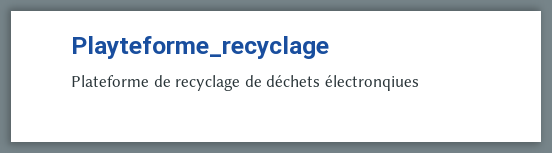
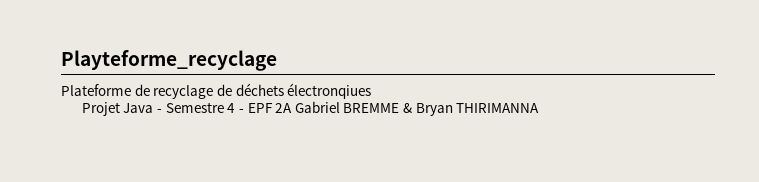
(419, 83) none -> [81,101,540,116] // Projet Java - Semestre 4 - EPF 2A Gabriel BREMME & Bryan THIRIMANNA

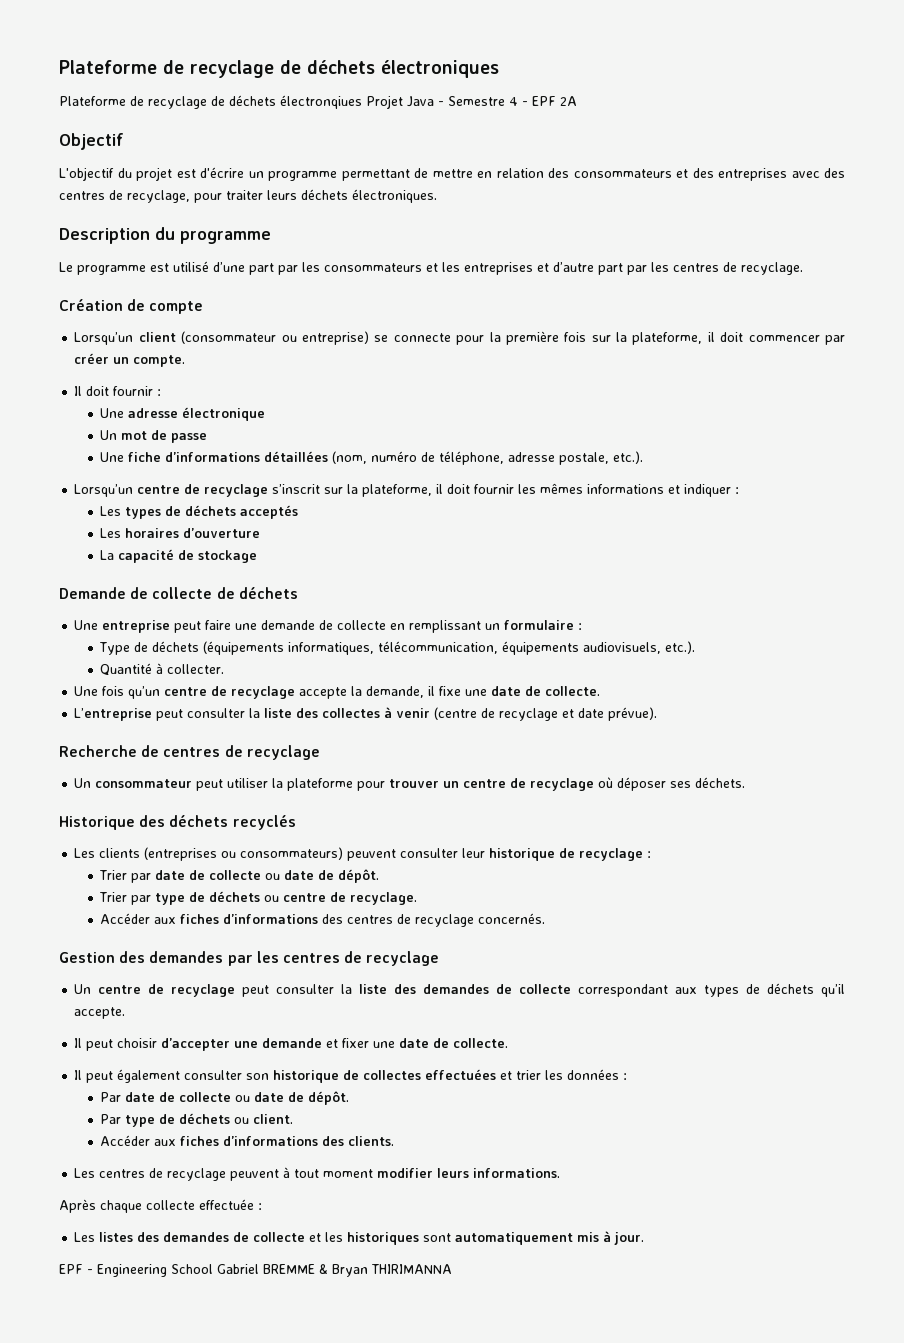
[61,50,277,71] Playteforme_recyclage -> [59,60,499,78] Plateforme de recyclage de déchets électroniques
(372, 91) // -> (362, 102) none
(293, 108) none -> [59,133,124,150] [59,167,845,181] [59,189,437,203] [59,227,271,244] [59,261,803,275] [59,299,204,314] [74,331,845,345] [74,353,186,367] [74,386,162,396] [100,407,266,421] [100,430,208,443] [100,451,644,465] [74,483,740,497] [100,505,299,519] [100,528,261,538] [100,549,258,563] [59,587,298,599] [74,620,583,633] [99,641,696,655] [100,663,225,676] [74,686,601,699] [74,707,658,721] [59,745,320,760] [74,777,746,791] [59,815,296,830] [74,847,652,861] [99,869,380,883] [99,891,418,905] [100,913,546,927] [59,951,440,966] [74,983,846,997] [74,1007,126,1019] [74,1038,509,1051] [74,1069,628,1083] [100,1091,350,1105] [100,1113,294,1127] [100,1135,395,1146] [74,1167,561,1181] [59,1199,262,1213] [74,1231,645,1245] [59,1264,213,1277] // Objectif // L'objectif du projet est d'écrire un programme permettant de mettre en relation des consommateurs et des entreprises avec des centres de recyclage, pour traiter leurs déchets électroniques. // Description du programme // Le programme est utilisé d’une part par les consommateurs et les entreprises et d’autre part par les centres de recyclage. // Création de compte // Lorsqu’un client (consommateur ou entreprise) se connecte pour la première fois sur la plateforme, il doit commencer par créer un compte. // Il doit fournir : // Une adresse électronique // Un mot de passe // Une fiche d’informations détaillées (nom, numéro de téléphone, adresse postale, etc.). // Lorsqu’un centre de recyclage s’inscrit sur la plateforme, il doit fournir les mêmes informations et indiquer : // Les types de déchets acceptés // Les horaires d’ouverture // La capacité de stockage // Demande de collecte de déchets // Une entreprise peut faire une demande de collecte en remplissant un formulaire : // Type de déchets (équipements informatiques, télécommunication, équipements audiovisuels, etc.). // Quantité à collecter. // Une fois qu’un centre de recyclage accepte la demande, il fixe une date de collecte. // L’entreprise peut consulter la liste des collectes à venir (centre de recyclage et date prévue). // Recherche de centres de recyclage // Un consommateur peut utiliser la plateforme pour trouver un centre de recyclage où déposer ses déchets. // Historique des déchets recyclés // Les clients (entreprises ou consommateurs) peuvent consulter leur historique de recyclage : // Trier par date de collecte ou date de dépôt. // Trier par type de déchets ou centre de recyclage. // Accéder aux fiches d’informations des centres de recyclage concernés. // Gestion des demandes par les centres de recyclage // Un centre de recyclage peut consulter la liste des demandes de collecte correspondant aux types de déchets qu’il accepte. // Il peut choisir d’accepter une demande et fixer une date de collecte. // Il peut également consulter son historique de collectes effectuées et trier les données : // Par date de collecte ou date de dépôt. // Par type de déchets ou client. // Accéder aux fiches d’informations des clients. // Les centres de recyclage peuvent à tout moment modifier leurs informations. // Après chaque collecte effectuée : // Les listes des demandes de collecte et les historiques sont automatiquement mis à jour. // EPF - Engineering School

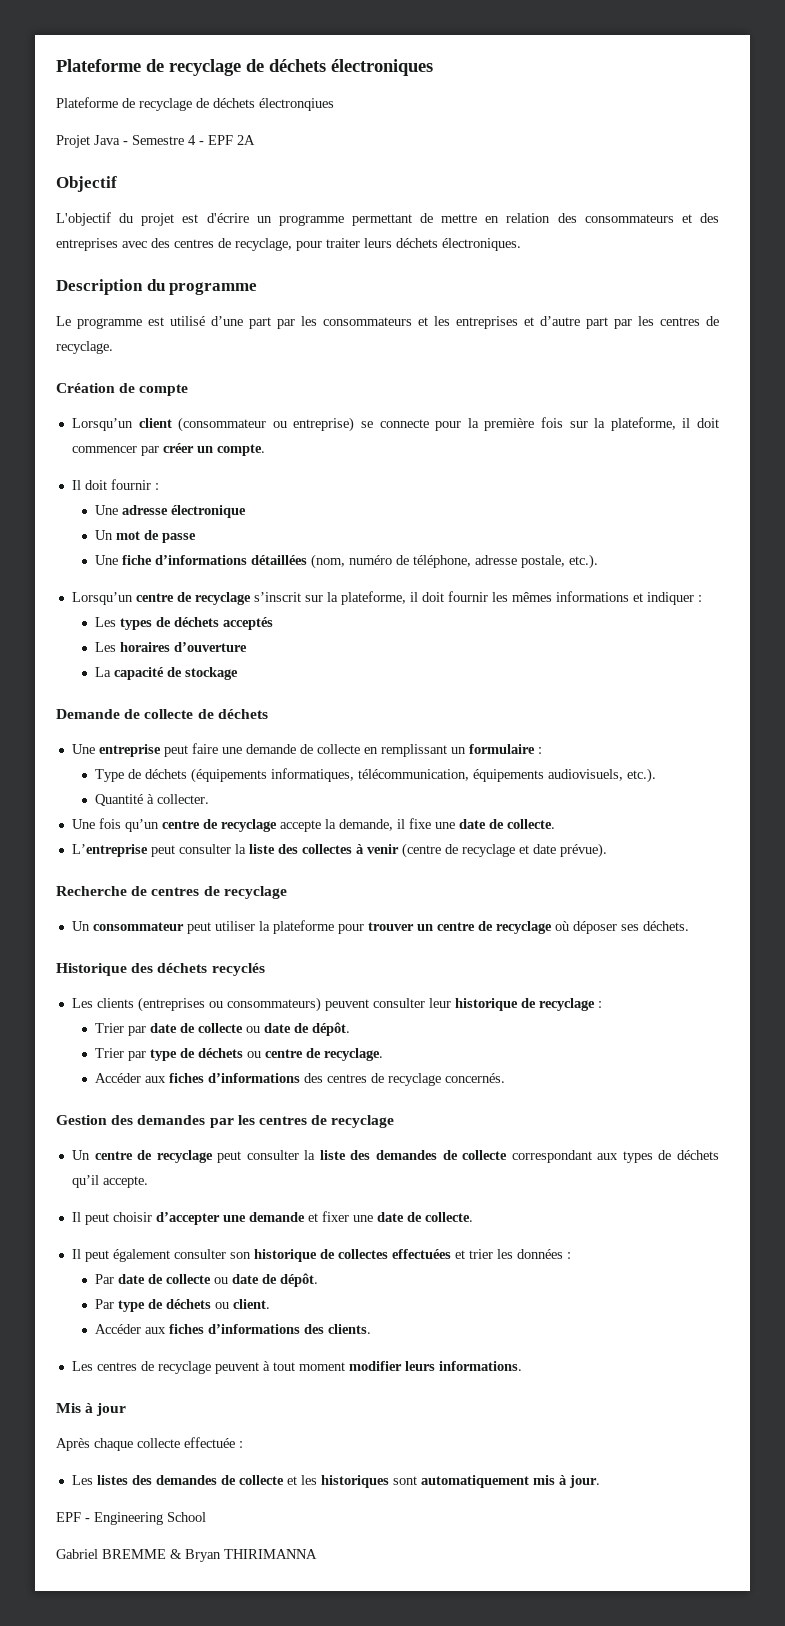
(362, 102) none -> (334, 104) //
(561, 1173) none -> [56,1403,127,1416] // Mis à jour
(213, 1269) none -> (206, 1517) //

